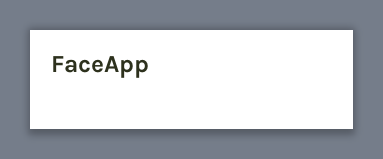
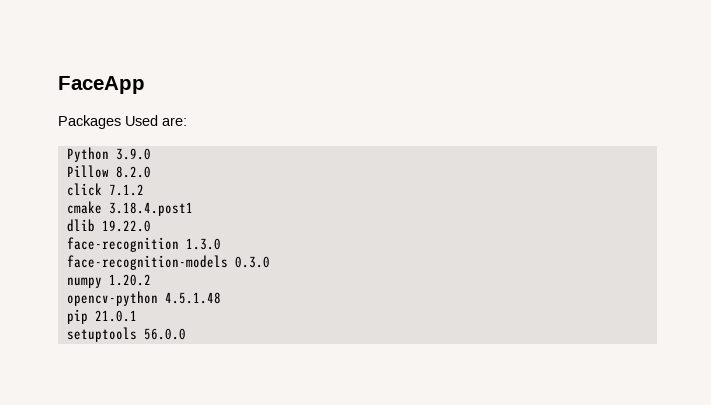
(149, 67) none -> [58,115,187,129] [66,147,151,162] [66,165,151,178] [66,183,144,196] [66,201,193,216] [66,219,151,232] [66,237,221,252] [66,255,270,270] [66,274,151,288] [66,291,221,306] [66,309,137,324] [66,327,186,342] // Packages Used are: // Python 3.9.0 // Pillow 8.2.0 // click 7.1.2 // cmake 3.18.4.post1 // dlib 19.22.0 // face-recognition 1.3.0 // face-recognition-models 0.3.0 // numpy 1.20.2 // opencv-python 4.5.1.48 // pip 21.0.1 // setuptools 56.0.0

